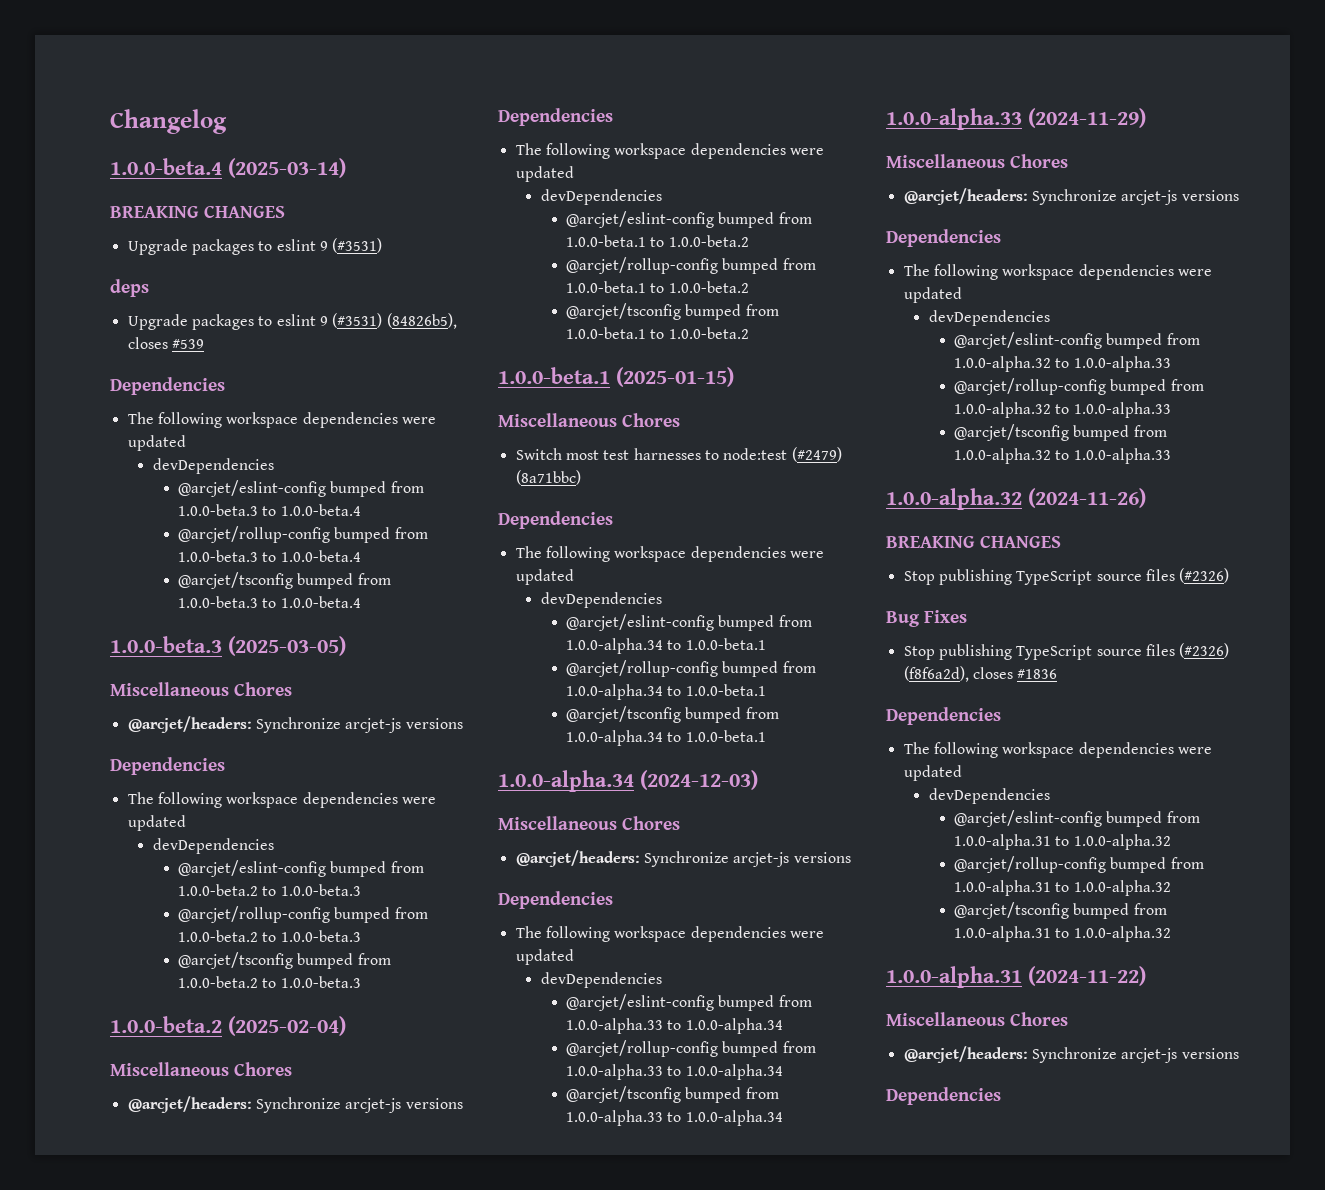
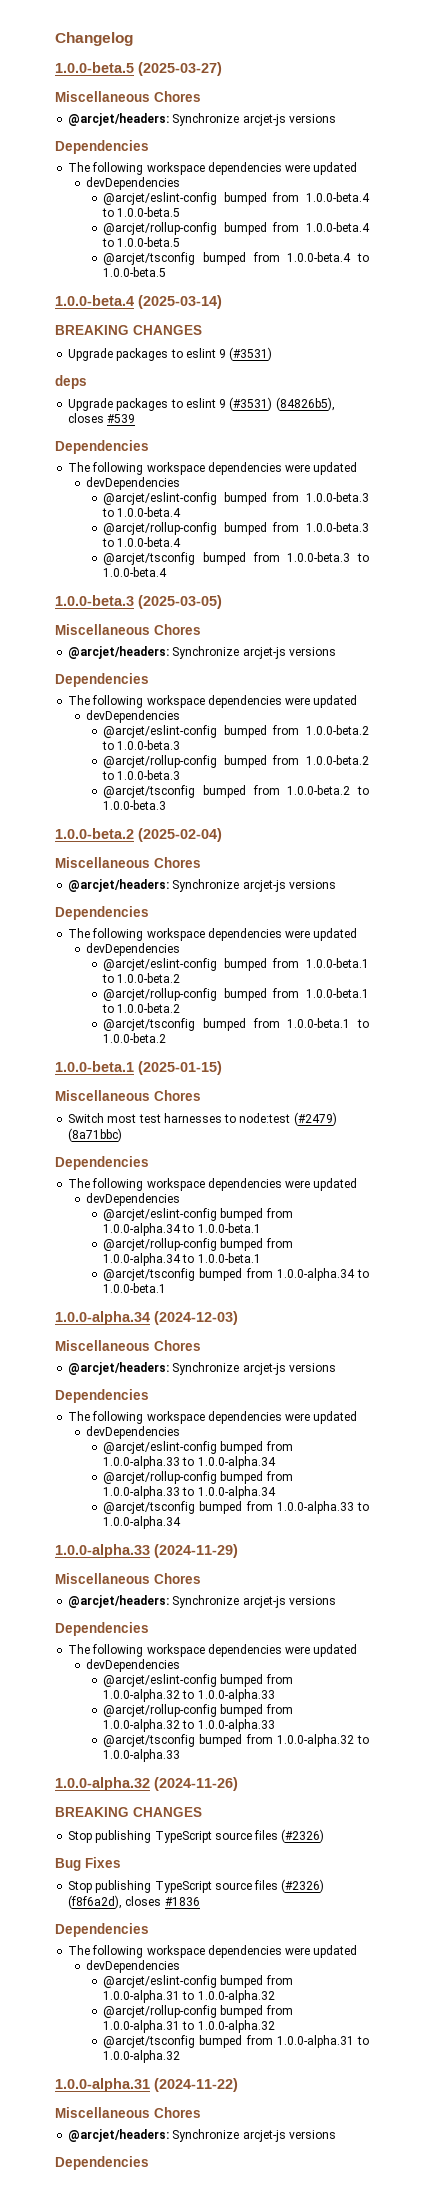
(227, 121) none -> [55,62,222,76] [55,91,201,102] [68,113,336,126] [55,140,149,154] [68,162,358,175] [85,177,180,190] [103,192,370,205] [102,207,181,217] [103,222,370,235] [102,237,181,247] [103,252,369,265] [103,267,167,277] // 1.0.0-beta.5 (2025-03-27) // Miscellaneous Chores // @arcjet/headers: Synchronize arcjet-js versions // Dependencies // The following workspace dependencies were updated // devDependencies // @arcjet/eslint-config bumped from 1.0.0-beta.4 to 1.0.0-beta.5 // @arcjet/rollup-config bumped from 1.0.0-beta.4 to 1.0.0-beta.5 // @arcjet/tsconfig bumped from 1.0.0-beta.4 to 1.0.0-beta.5

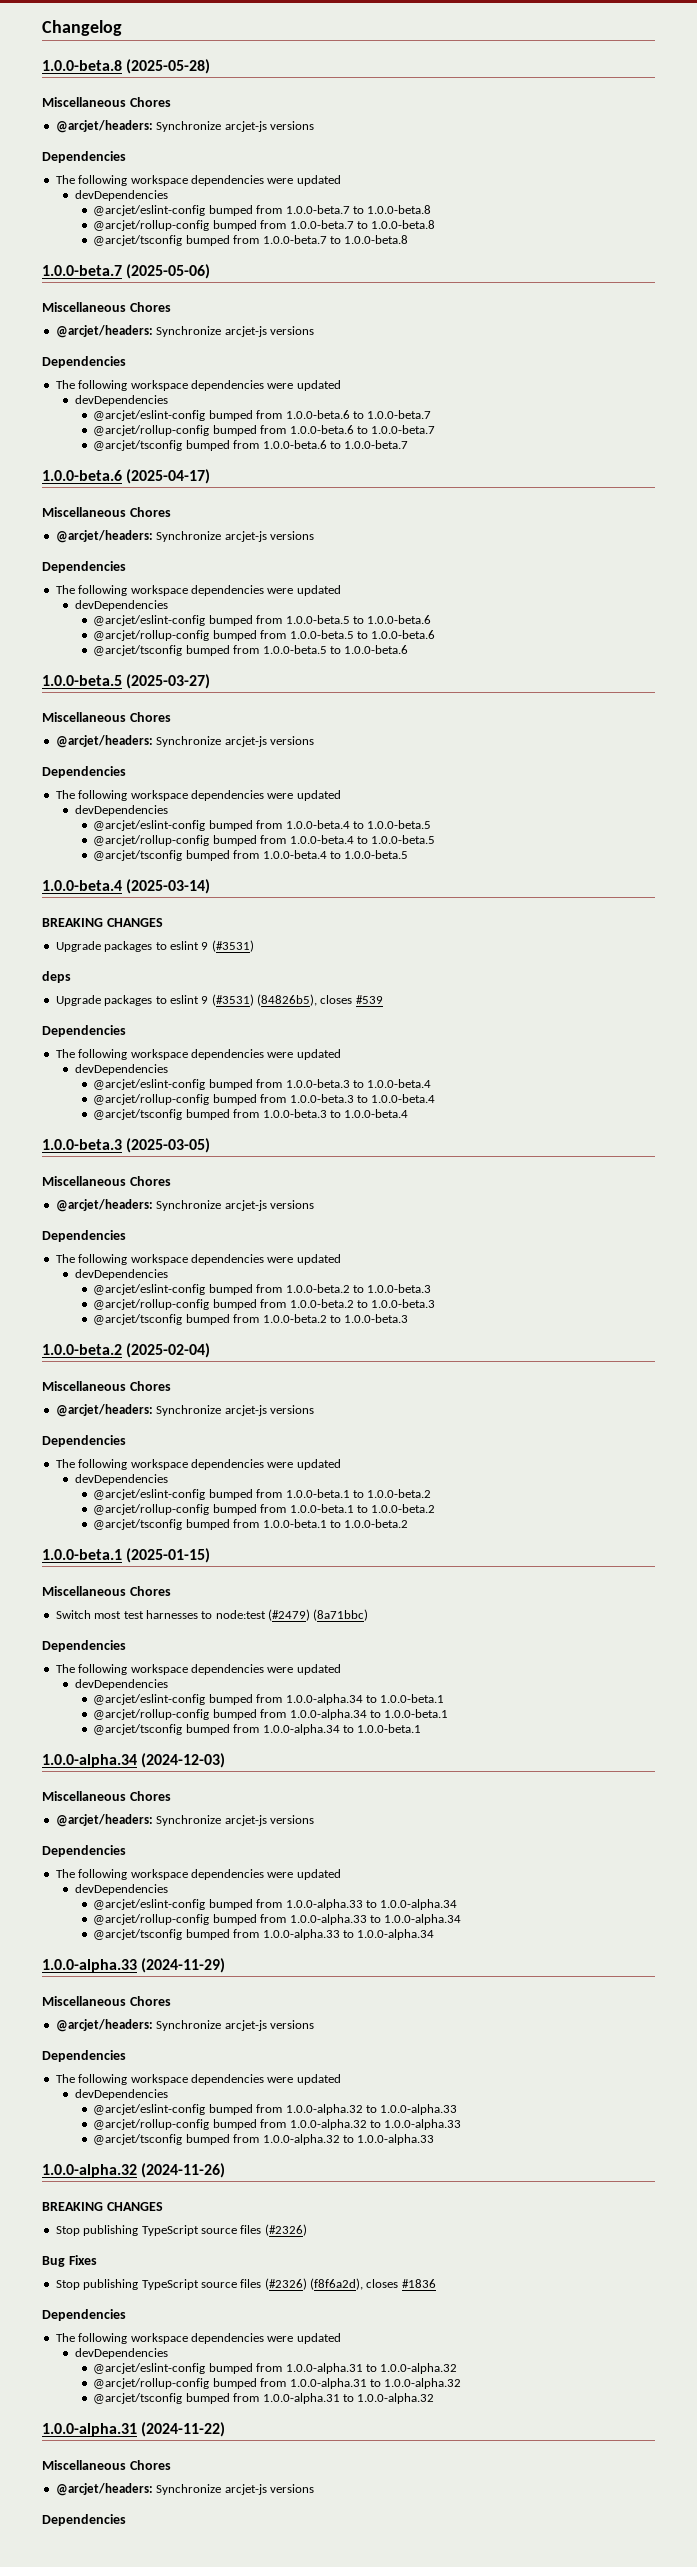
(133, 39) none -> [42,59,211,74] [42,97,171,107] [55,120,314,133] [42,151,126,163] [55,175,341,186] [74,190,168,201] [93,205,432,216] [93,220,436,231] [93,235,409,246] [42,264,211,279] [42,302,171,312] [55,325,314,338] [42,356,126,368] [55,380,341,391] [74,395,168,406] [93,410,432,421] [93,425,436,436] [93,440,409,451] [42,469,211,484] [42,507,171,517] [55,530,314,543] [42,561,126,573] [55,585,341,596] [74,600,168,611] [93,615,432,626] [93,630,436,641] [93,645,409,656] // 1.0.0-beta.8 (2025-05-28) // Miscellaneous Chores // @arcjet/headers: Synchronize arcjet-js versions // Dependencies // The following workspace dependencies were updated // devDependencies // @arcjet/eslint-config bumped from 1.0.0-beta.7 to 1.0.0-beta.8 // @arcjet/rollup-config bumped from 1.0.0-beta.7 to 1.0.0-beta.8 // @arcjet/tsconfig bumped from 1.0.0-beta.7 to 1.0.0-beta.8 // 1.0.0-beta.7 (2025-05-06) // Miscellaneous Chores // @arcjet/headers: Synchronize arcjet-js versions // Dependencies // The following workspace dependencies were updated // devDependencies // @arcjet/eslint-config bumped from 1.0.0-beta.6 to 1.0.0-beta.7 // @arcjet/rollup-config bumped from 1.0.0-beta.6 to 1.0.0-beta.7 // @arcjet/tsconfig bumped from 1.0.0-beta.6 to 1.0.0-beta.7 // 1.0.0-beta.6 (2025-04-17) // Miscellaneous Chores // @arcjet/headers: Synchronize arcjet-js versions // Dependencies // The following workspace dependencies were updated // devDependencies // @arcjet/eslint-config bumped from 1.0.0-beta.5 to 1.0.0-beta.6 // @arcjet/rollup-config bumped from 1.0.0-beta.5 to 1.0.0-beta.6 // @arcjet/tsconfig bumped from 1.0.0-beta.5 to 1.0.0-beta.6

